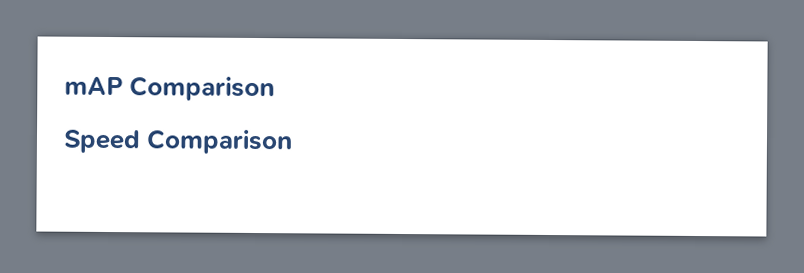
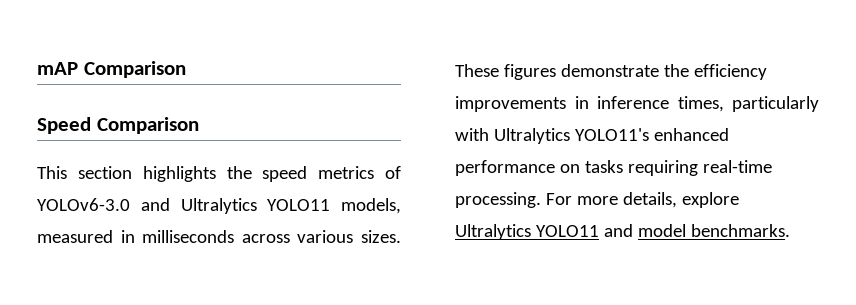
(294, 142) none -> [37,166,401,182] [37,198,401,214] [37,230,401,243] [455,64,767,80] [455,96,819,112] [455,128,729,144] [455,160,772,176] [455,192,739,208] [455,224,790,240] // This section highlights the speed metrics of YOLOv6-3.0 and Ultralytics YOLO11 models, measured in milliseconds across various sizes. These figures demonstrate the efficiency improvements in inference times, particularly with Ultralytics YOLO11's enhanced performance on tasks requiring real-time processing. For more details, explore Ultralytics YOLO11 and model benchmarks.

